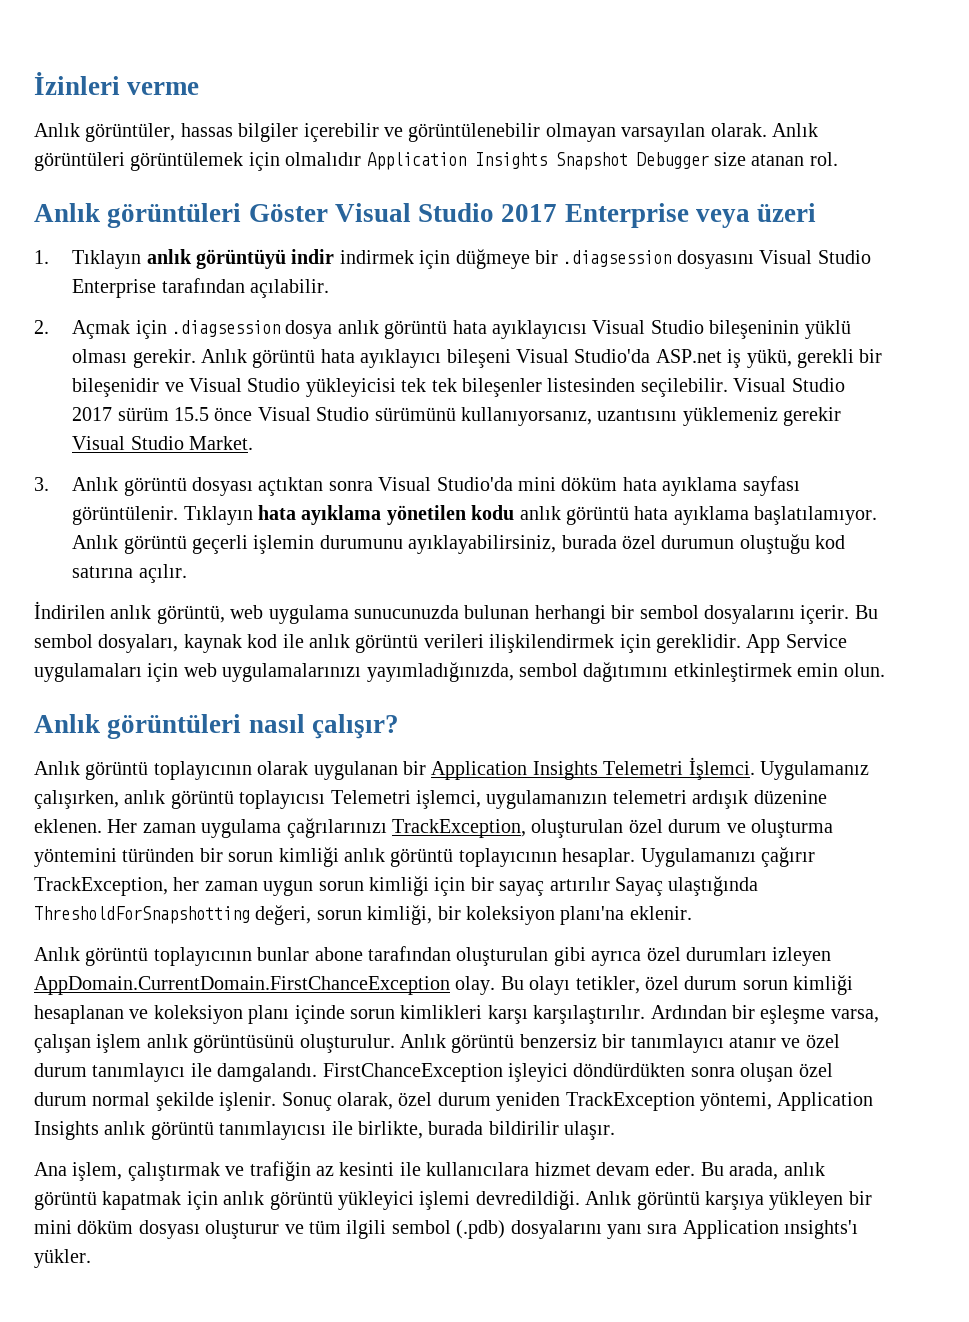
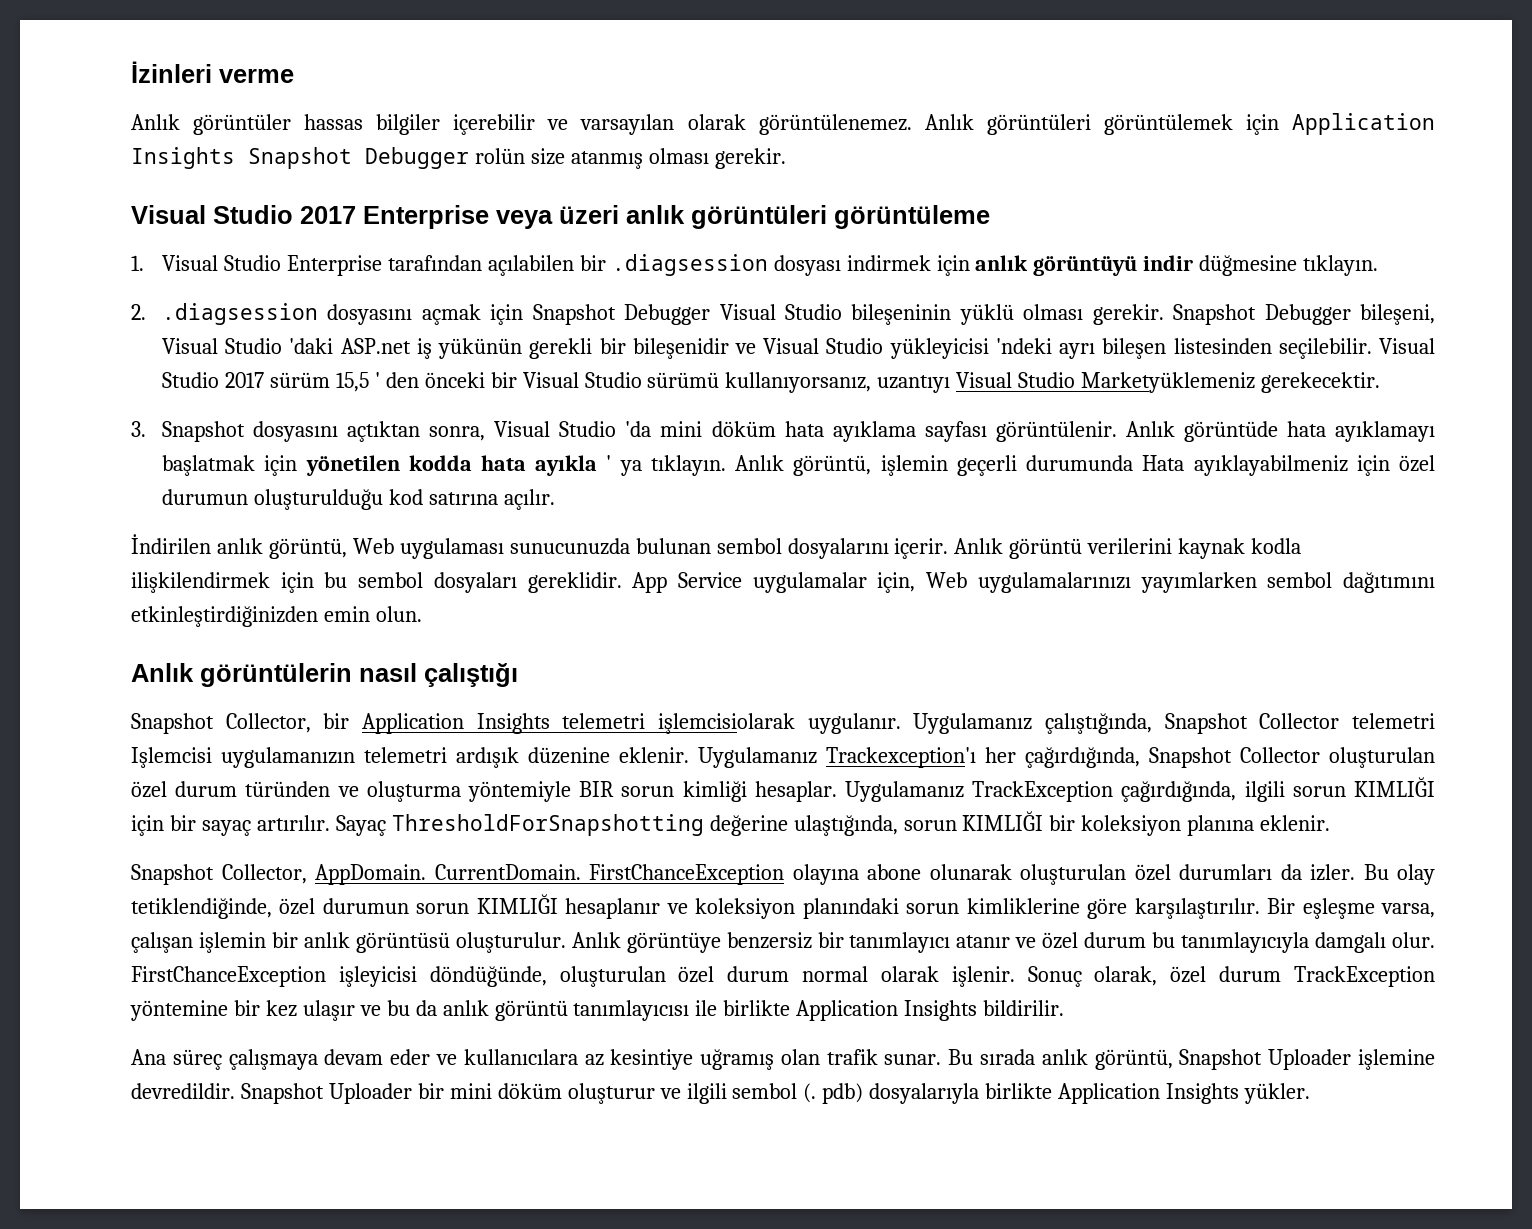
[85,123,176,142] görüntüler, -> [193,114,292,135] görüntüler
[408,123,767,142] görüntülenebilir olmayan varsayılan olarak. -> [580,114,912,135] varsayılan olarak görüntülenemez.
[285,152,362,166] olmalıdır -> (1279, 124) none
[714,152,838,166] [34,203,328,228] size atanan rol. // Anlık görüntüleri Göster -> [474,148,786,169] rolün size atanmış olması gerekir. //
[34,249,871,269] [72,278,329,298] [34,320,587,339] // 1. Tıklayın anlık görüntüyü indir indirmek için düğmeye bir .diagsession dosyasını Visual Studio Enterprise tarafından açılabilir. // 2. Açmak için .diagsession dosya anlık görüntü hata ayıklayıcısı -> [626,205,990,229] [131,254,1379,276] [131,303,711,325] anlık görüntüleri görüntüleme // 1. Visual Studio Enterprise tarafından açılabilen bir .diagsession dosyası indirmek için anlık görüntüyü indir düğmesine tıklayın. // 2. .diagsession dosyasını açmak için Snapshot Debugger
[200,349,651,368] Anlık görüntü hata ayıklayıcı bileşeni Visual Studio'da -> [1173,304,1436,325] [162,338,334,354] Snapshot Debugger bileşeni, Visual Studio 'daki
[746,349,792,368] yükü, -> [438,338,523,359] yükünün
[401,378,542,397] tek tek bileşenler -> [995,338,1167,359] 'ndeki ayrı bileşen
[173,407,842,426] [72,436,253,450] [34,477,513,496] 15.5 önce Visual Studio sürümünü kullanıyorsanız, uzantısını yüklemeniz gerekir Visual Studio Market. // 3. Anlık görüntü dosyası açtıktan sonra Visual Studio'da -> [335,372,1381,393] [131,421,652,442] 15,5 ' den önceki bir Visual Studio sürümü kullanıyorsanız, uzantıyı Visual Studio Marketyüklemeniz gerekecektir. // 3. Snapshot dosyasını açtıktan sonra, Visual Studio 'da
[183,505,878,525] [72,534,810,554] Tıklayın hata ayıklama yönetilen kodu anlık görüntü hata ayıklama başlatılamıyor. Anlık görüntü geçerli işlemin durumunu ayıklayabilirsiniz, burada özel durumun oluştuğu -> [1125,421,1436,442] [162,455,1435,476] [162,489,383,510] Anlık görüntüde hata ayıklamayı başlatmak için yönetilen kodda hata ayıkla ' ya tıklayın. Anlık görüntü, işlemin geçerli durumunda Hata ayıklayabilmeniz için özel durumun oluşturulduğu
[230,605,878,624] [34,634,847,653] [34,662,514,682] web uygulama sunucunuzda bulunan herhangi bir sembol dosyalarını içerir. Bu sembol dosyaları, kaynak kod ile anlık görüntü verileri ilişkilendirmek için gereklidir. App Service uygulamaları için web uygulamalarınızı yayımladığınızda, -> [352,538,1302,559] [131,572,1257,593] Web uygulaması sunucunuzda bulunan sembol dosyalarını içerir. Anlık görüntü verilerini kaynak kodla ilişkilendirmek için bu sembol dosyaları gereklidir. App Service uygulamalar için, Web uygulamalarınızı yayımlarken
[673,663,792,682] etkinleştirmek -> [131,606,318,627] etkinleştirdiğinizden
[107,714,399,739] [34,757,869,780] [34,790,827,809] [34,818,722,838] görüntüleri nasıl çalışır? // Anlık görüntü toplayıcının olarak uygulanan bir Application Insights Telemetri İşlemci. Uygulamanız çalışırken, anlık görüntü toplayıcısı Telemetri işlemci, uygulamanızın telemetri ardışık düzenine eklenen. Her zaman uygulama çağrılarınızı TrackException, oluşturulan özel durum -> [200,663,518,687] [131,713,1435,734] [131,747,1435,768] [131,781,331,798] görüntülerin nasıl çalıştığı // Snapshot Collector, bir Application Insights telemetri işlemcisiolarak uygulanır. Uygulamanız çalıştığında, Snapshot Collector telemetri Işlemcisi uygulamanızın telemetri ardışık düzenine eklenir. Uygulamanız Trackexception'ı her çağırdığında, Snapshot Collector oluşturulan özel durum türünden
[34,847,815,867] [34,876,759,896] [34,905,433,925] yöntemini türünden bir sorun kimliği anlık görüntü toplayıcının hesaplar. Uygulamanızı çağırır TrackException, her zaman uygun sorun kimliği için bir sayaç artırılır Sayaç ulaştığında ThresholdForSnapshotting değeri, sorun kimliği, -> [468,777,1436,802] [131,811,1044,836] yöntemiyle BIR sorun kimliği hesaplar. Uygulamanız TrackException çağırdığında, ilgili sorun KIMLIĞI için bir sayaç artırılır. Sayaç ThresholdForSnapshotting değerine ulaştığında, sorun KIMLIĞI
[560,906,625,925] planı'na -> [1187,815,1255,836] planına
[34,946,832,966] [34,975,854,995] [34,1005,879,1024] [34,1034,295,1053] Anlık görüntü toplayıcının bunlar abone tarafından oluşturulan gibi ayrıca özel durumları izleyen AppDomain.CurrentDomain.FirstChanceException olay. Bu olayı tetikler, özel durum sorun kimliği hesaplanan ve koleksiyon planı içinde sorun kimlikleri karşı karşılaştırılır. Ardından bir eşleşme varsa, çalışan işlem anlık görüntüsünü -> [131,864,1435,885] [131,894,1436,919] [131,932,450,953] Snapshot Collector, AppDomain. CurrentDomain. FirstChanceException olayına abone olunarak oluşturulan özel durumları da izler. Bu olay tetiklendiğinde, özel durumun sorun KIMLIĞI hesaplanır ve koleksiyon planındaki sorun kimliklerine göre karşılaştırılır. Bir eşleşme varsa, çalışan işlemin bir anlık görüntüsü
[451,1034,515,1053] görüntü -> [626,932,721,953] görüntüye
[92,1063,794,1082] tanımlayıcı ile damgalandı. FirstChanceException işleyici döndürdükten sonra oluşan -> [1152,932,1435,953] [131,966,666,987] bu tanımlayıcıyla damgalı olur. FirstChanceException işleyicisi döndüğünde, oluşturulan
[155,1092,214,1111] şekilde -> [880,966,939,982] olarak
[496,1092,874,1111] [34,1121,616,1140] [34,1161,825,1181] [34,1190,844,1210] yeniden TrackException yöntemi, Application Insights anlık görüntü tanımlayıcısı ile birlikte, burada bildirilir ulaşır. // Ana işlem, çalıştırmak ve trafiğin az kesinti ile kullanıcılara hizmet devam eder. Bu arada, anlık görüntü kapatmak için anlık görüntü yükleyici işlemi devredildiği. Anlık görüntü karşıya yükleyen -> [1293,966,1435,987] [130,1000,1065,1021] [131,1049,1436,1070] [131,1083,412,1104] TrackException yöntemine bir kez ulaşır ve bu da anlık görüntü tanımlayıcısı ile birlikte Application Insights bildirilir. // Ana süreç çalışmaya devam eder ve kullanıcılara az kesintiye uğramış olan trafik sunar. Bu sırada anlık görüntü, Snapshot Uploader işlemine devredildir. Snapshot Uploader
[138,1220,200,1239] dosyası -> (562, 1091) none
[309,1220,341,1234] tüm -> (681, 1093) none
[456,1220,859,1239] (.pdb) dosyalarını yanı sıra Application ınsights'ı -> [803,1083,1240,1104] (. pdb) dosyalarıyla birlikte Application Insights

